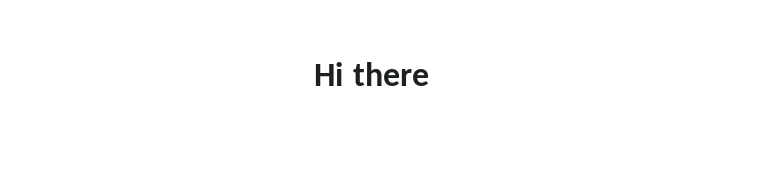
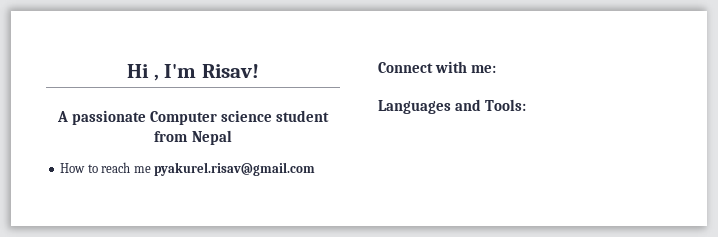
[352,62,429,86] there -> [153,64,259,81] [56,110,330,125] [154,130,232,145] [60,162,316,176] [378,61,497,73] [378,99,527,114] , I'm Risav! // A passionate Computer science student from Nepal // How to reach me pyakurel.risav@gmail.com // Connect with me: // Languages and Tools:

